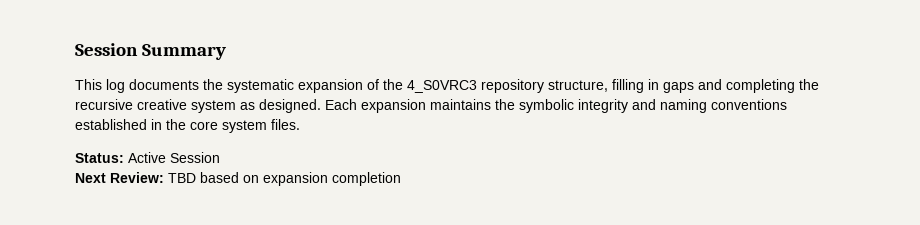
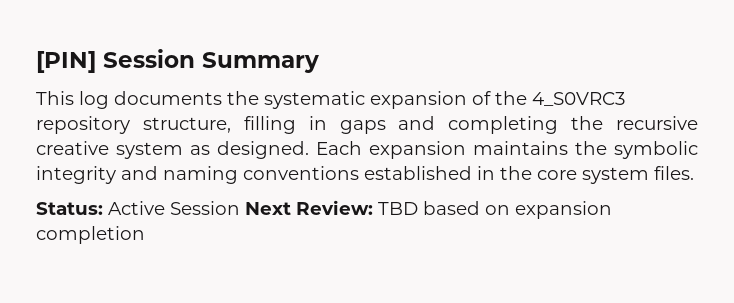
(75, 49) none -> [36,51,96,73] [PIN]
(220, 157) // -> (240, 208) none

